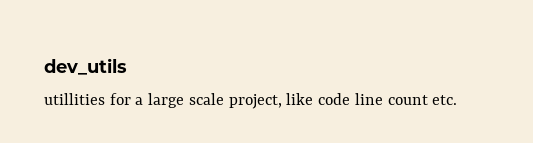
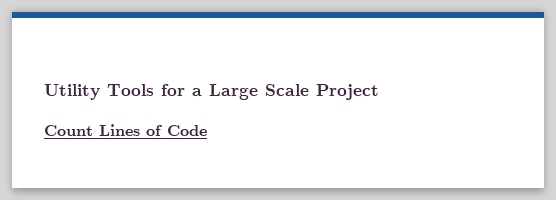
[44,58,127,75] [44,93,458,109] dev_utils // utillities for a large scale project, like code line count etc. -> [44,84,379,100] [44,124,207,136] Utility Tools for a Large Scale Project // Count Lines of Code

